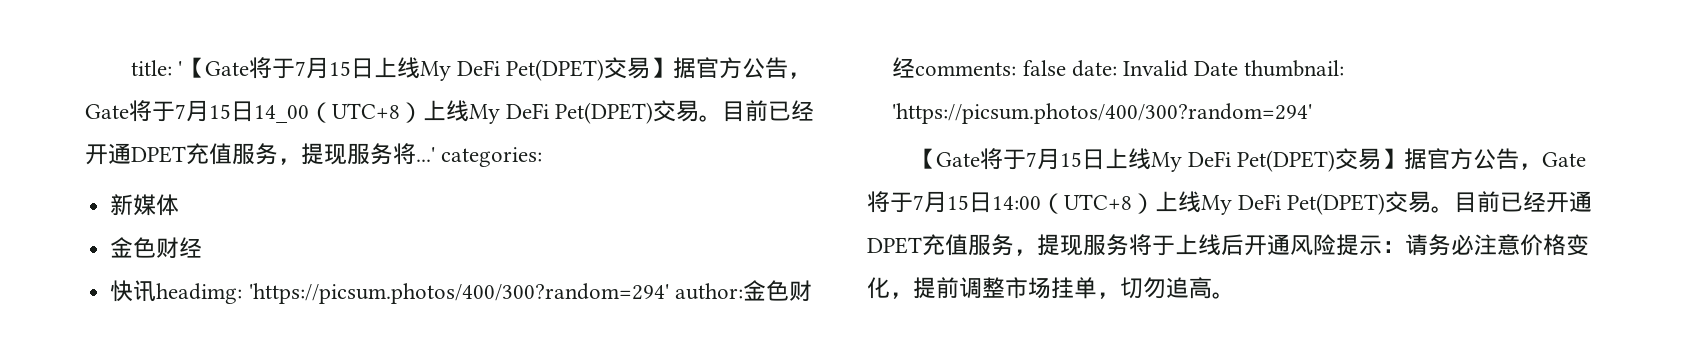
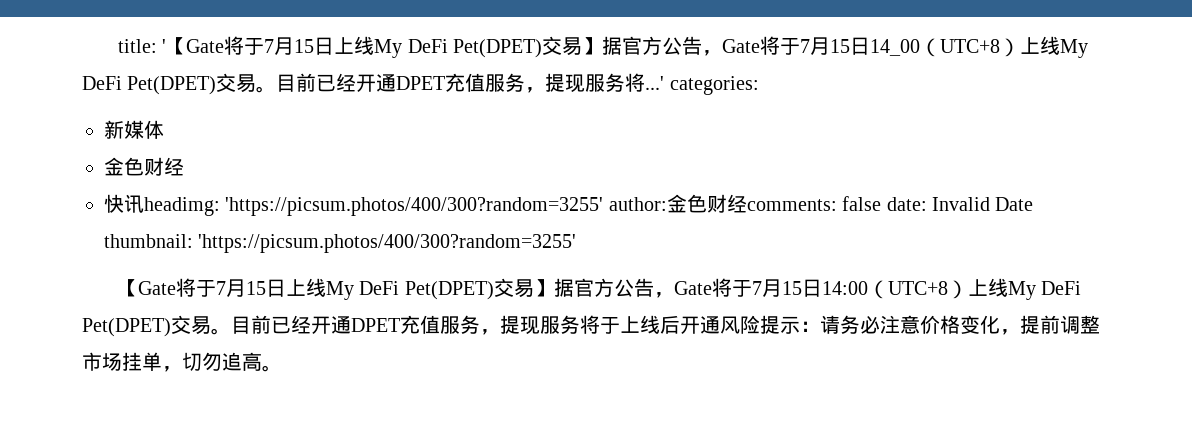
[248,283,669,304] 'https://picsum.photos/400/300?random=294' -> [225,197,604,216] 'https://picsum.photos/400/300?random=3255'
[892,103,1313,124] 'https://picsum.photos/400/300?random=294' -> [198,234,577,253] 'https://picsum.photos/400/300?random=3255'

